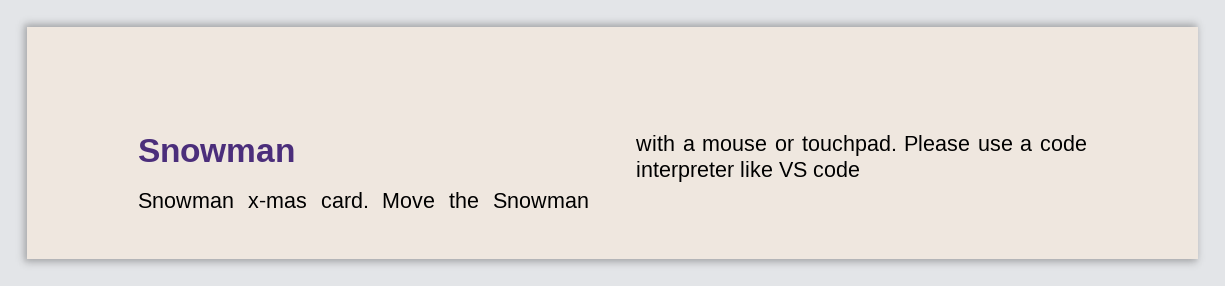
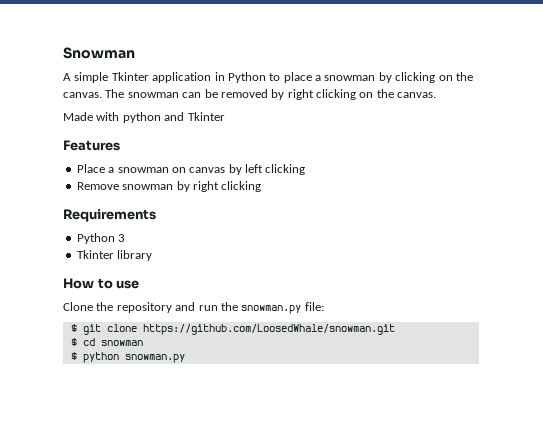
[138,192,589,208] [635,135,1087,156] [636,161,860,182] Snowman x-mas card. Move the Snowman with a mouse or touchpad. Please use a code interpreter like VS code -> [63,72,473,83] [63,89,437,100] [63,112,225,123] [63,140,120,151] [76,164,306,175] [76,181,262,192] [63,209,156,222] [76,233,126,244] [76,250,153,261] [63,278,140,289] [63,302,324,314] [70,324,395,335] [70,338,143,346] [70,352,185,363] A simple Tkinter application in Python to place a snowman by clicking on the canvas. The snowman can be removed by right clicking on the canvas. // Made with python and Tkinter // Features // Place a snowman on canvas by left clicking // Remove snowman by right clicking // Requirements // Python 3 // Tkinter library // How to use // Clone the repository and run the snowman.py file: // $ git clone https://github.com/LoosedWhale/snowman.git // $ cd snowman // $ python snowman.py

